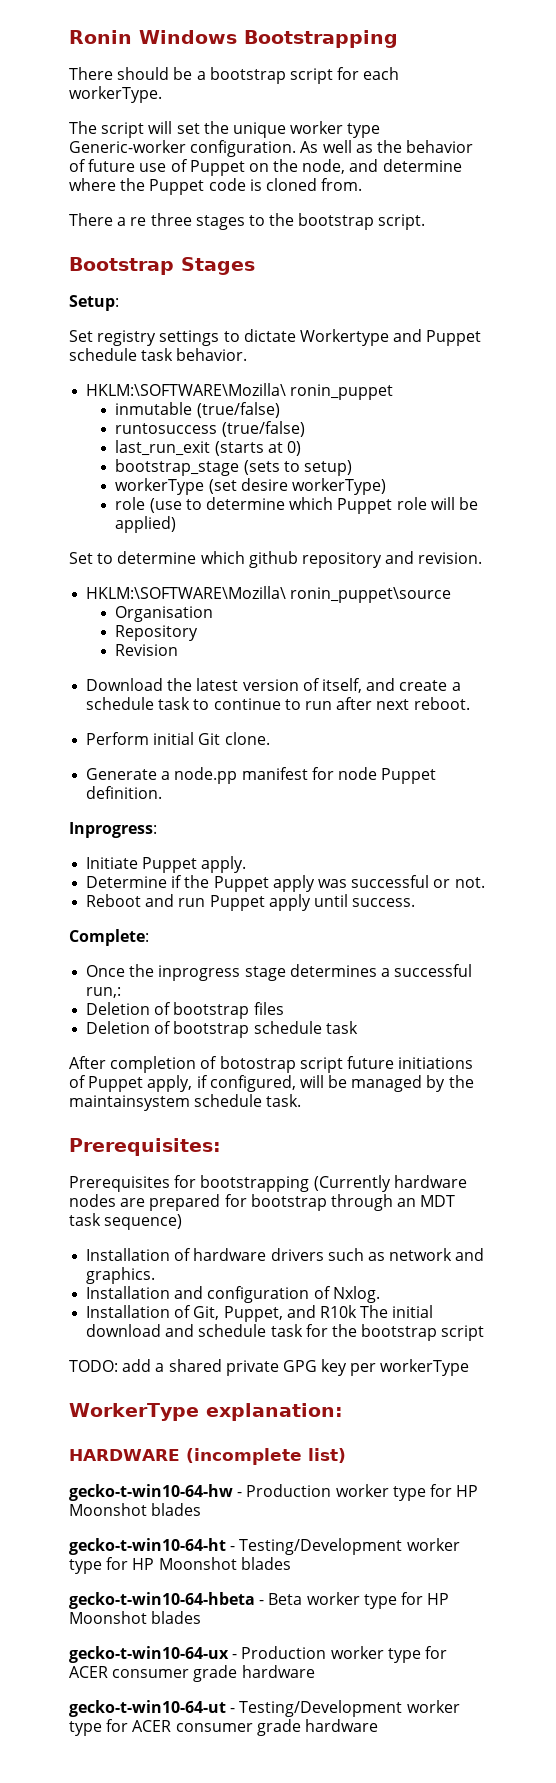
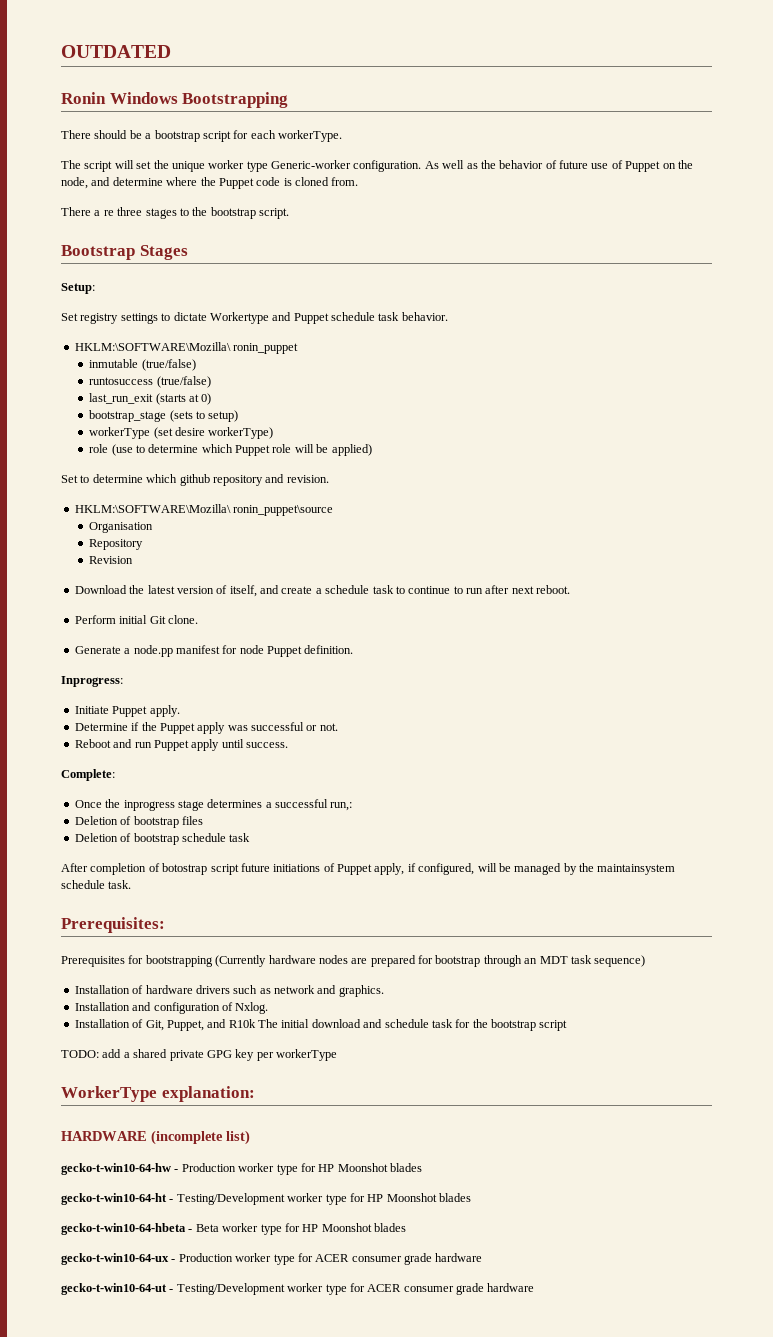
(69, 37) none -> [61,45,171,58] OUTDATED //

